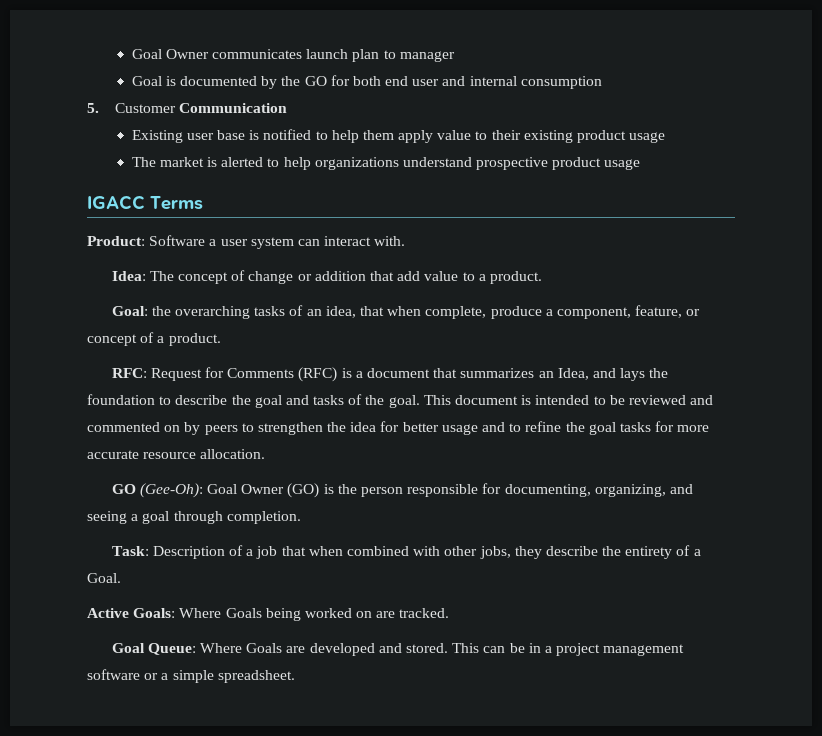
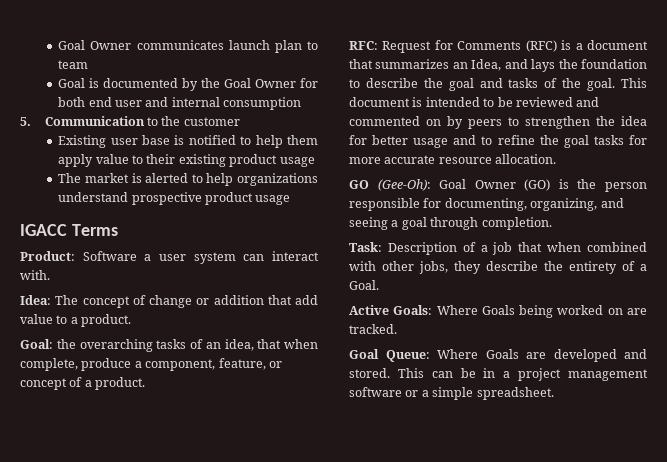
[399,51,455,62] manager -> [58,60,89,69] team
[304,76,327,86] GO -> [224,78,297,88] Goal Owner
[114,103,176,113] Customer -> (31, 121) none
(287, 108) none -> [146,116,240,126] to the customer

